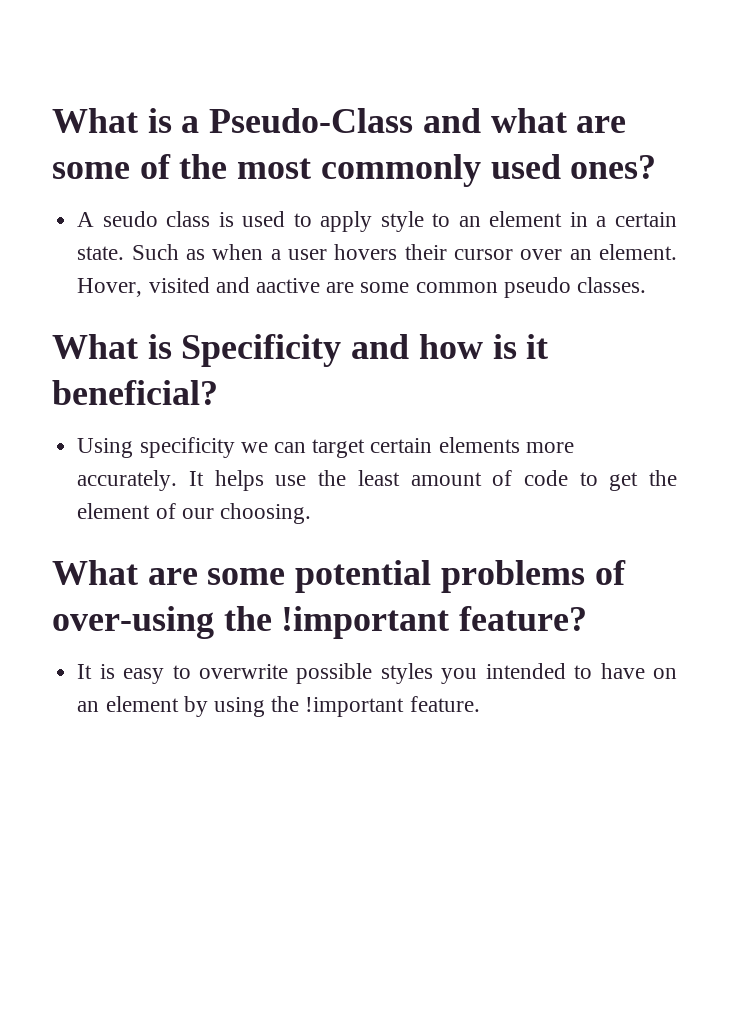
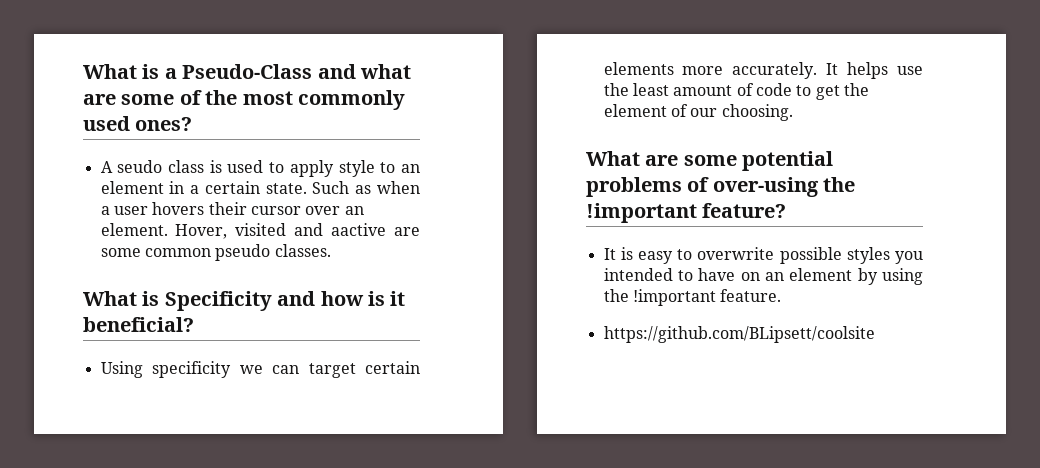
(480, 704) none -> [603,326,875,343] // https://github.com/BLipsett/coolsite

